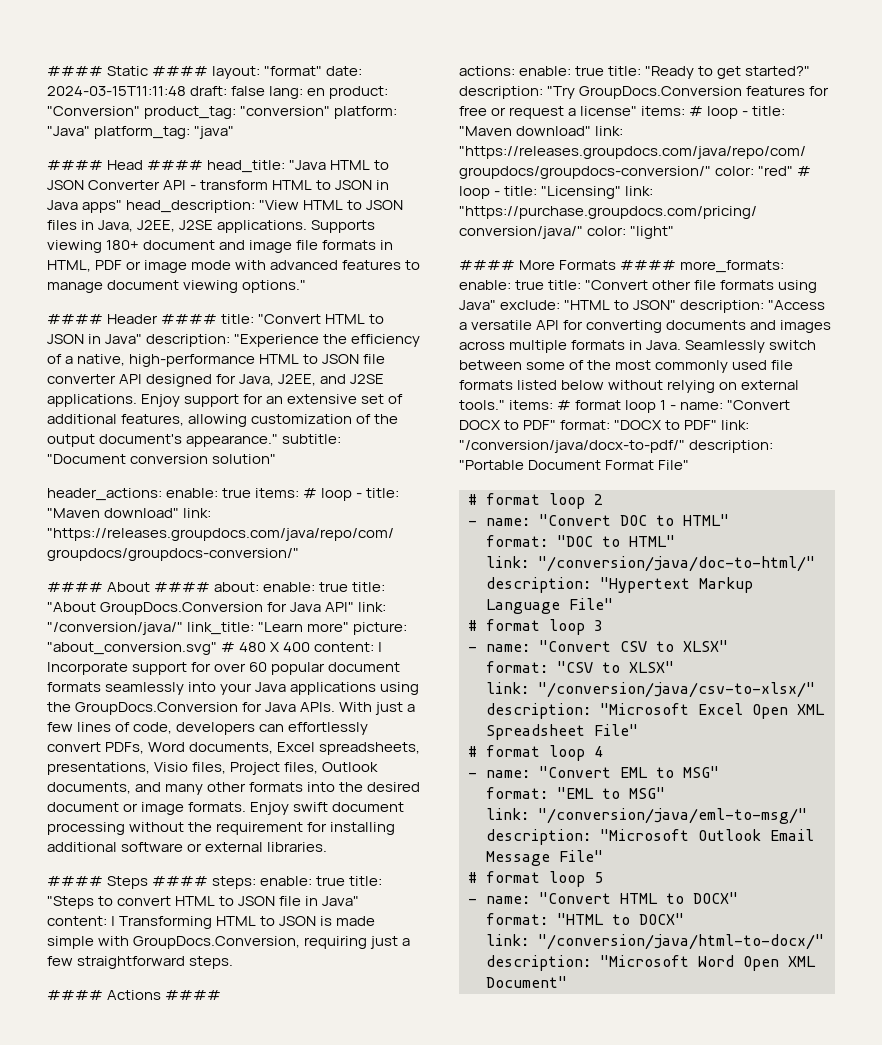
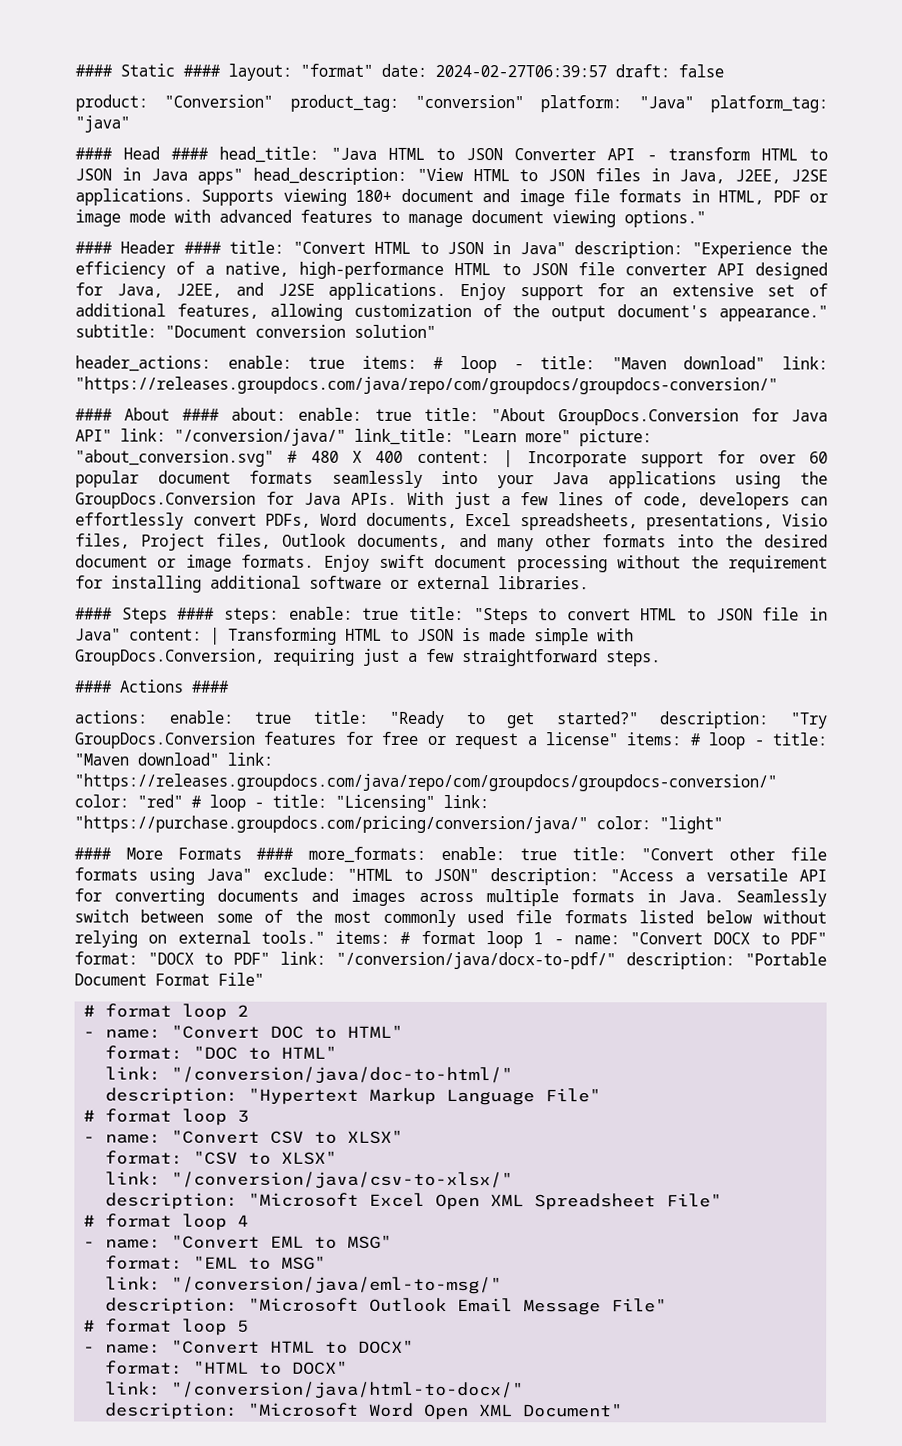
[47,86,186,96] 2024-03-15T11:11:48 -> [435,64,607,78] 2024-02-27T06:39:57
[269,86,326,99] lang: en -> (724, 71) //

